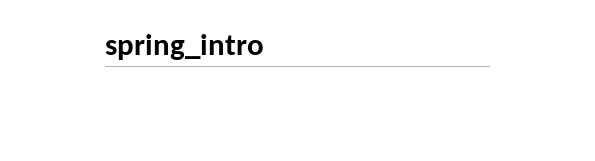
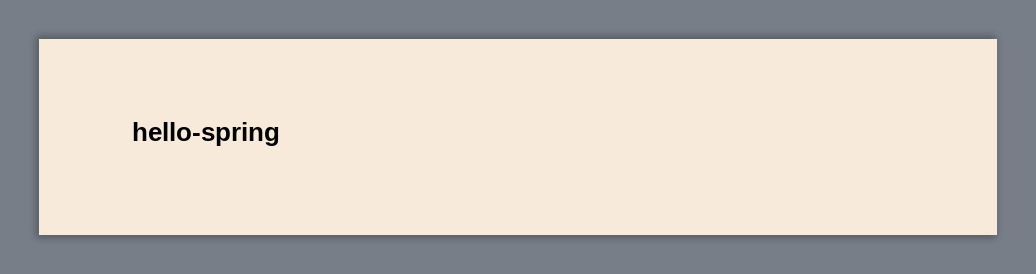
[105,34,264,60] spring_intro -> [132,122,280,146] hello-spring

